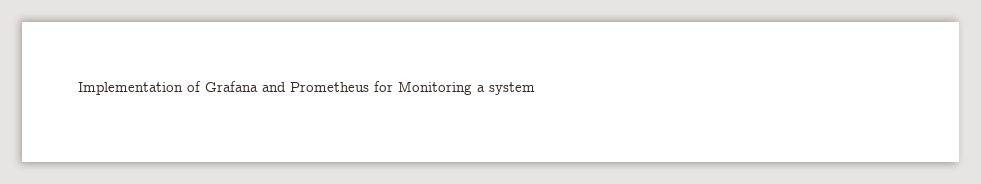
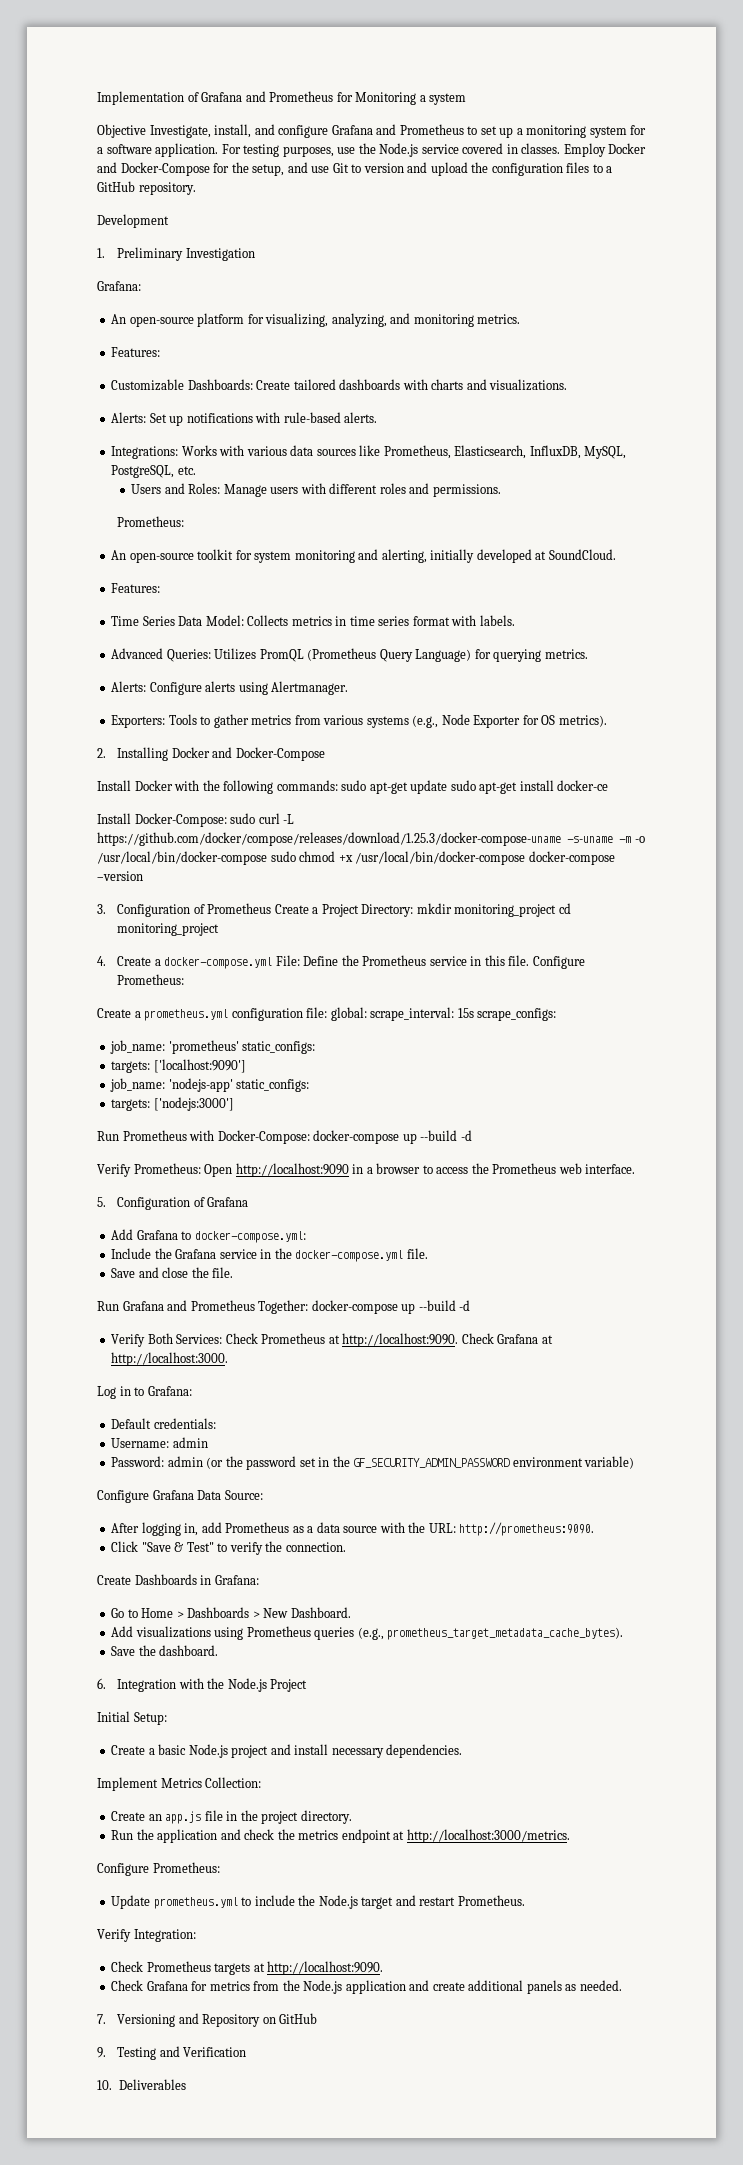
(535, 88) none -> [97,124,647,138] [97,143,647,157] [97,162,613,176] [97,181,196,195] [97,214,169,228] [97,247,255,261] [97,281,141,291] [111,313,521,327] [111,347,161,357] [111,379,568,391] [111,412,378,426] [111,445,627,459] [111,465,196,478] [131,483,501,497] [117,516,185,527] [111,549,616,563] [111,583,161,593] [111,615,515,626] [111,648,588,662] [111,681,349,695] [111,714,607,728] [97,747,325,761] [97,780,609,794] [97,813,295,827] [97,832,645,846] [97,851,615,865] [97,871,143,881] [97,903,571,917] [117,923,220,936] [97,955,585,969] [117,974,185,985] [97,1007,557,1021] [110,1040,316,1054] [111,1059,246,1073] [110,1078,310,1092] [111,1097,234,1111] [97,1130,472,1144] [97,1163,636,1177] [97,1197,249,1210] [111,1229,306,1243] [111,1248,428,1262] [111,1267,234,1278] [97,1300,471,1314] [111,1333,553,1347] [111,1352,229,1366] [97,1386,192,1399] [111,1418,216,1429] [111,1437,208,1448] [111,1456,635,1470] [97,1490,263,1503] [111,1522,595,1536] [111,1541,346,1555] [97,1574,259,1585] [111,1607,351,1618] [111,1626,624,1640] [111,1645,219,1656] [97,1678,308,1692] [97,1711,167,1725] [111,1744,463,1758] [97,1777,262,1791] [111,1810,352,1824] [111,1829,570,1843] [97,1862,220,1876] [111,1895,525,1909] [97,1929,196,1942] [111,1961,384,1975] [111,1980,622,1994] [97,2013,318,2027] [97,2046,247,2060] [97,2079,186,2090] // Objective Investigate, install, and configure Grafana and Prometheus to set up a monitoring system for a software application. For testing purposes, use the Node.js service covered in classes. Employ Docker and Docker-Compose for the setup, and use Git to version and upload the configuration files to a GitHub repository. // Development // 1. Preliminary Investigation // Grafana: // An open-source platform for visualizing, analyzing, and monitoring metrics. // Features: // Customizable Dashboards: Create tailored dashboards with charts and visualizations. // Alerts: Set up notifications with rule-based alerts. // Integrations: Works with various data sources like Prometheus, Elasticsearch, InfluxDB, MySQL, PostgreSQL, etc. // Users and Roles: Manage users with different roles and permissions. // Prometheus: // An open-source toolkit for system monitoring and alerting, initially developed at SoundCloud. // Features: // Time Series Data Model: Collects metrics in time series format with labels. // Advanced Queries: Utilizes PromQL (Prometheus Query Language) for querying metrics. // Alerts: Configure alerts using Alertmanager. // Exporters: Tools to gather metrics from various systems (e.g., Node Exporter for OS metrics). // 2. Installing Docker and Docker-Compose // Install Docker with the following commands: sudo apt-get update sudo apt-get install docker-ce // Install Docker-Compose: sudo curl -L https://github.com/docker/compose/releases/download/1.25.3/docker-compose-uname -s-uname -m -o /usr/local/bin/docker-compose sudo chmod +x /usr/local/bin/docker-compose docker-compose –version // 3. Configuration of Prometheus Create a Project Directory: mkdir monitoring_project cd monitoring_project // 4. Create a docker-compose.yml File: Define the Prometheus service in this file. Configure Prometheus: // Create a prometheus.yml configuration file: global: scrape_interval: 15s scrape_configs: // job_name: 'prometheus' static_configs: // targets: ['localhost:9090'] // job_name: 'nodejs-app' static_configs: // targets: ['nodejs:3000'] // Run Prometheus with Docker-Compose: docker-compose up --build -d // Verify Prometheus: Open http://localhost:9090 in a browser to access the Prometheus web interface. // 5. Configuration of Grafana // Add Grafana to docker-compose.yml: // Include the Grafana service in the docker-compose.yml file. // Save and close the file. // Run Grafana and Prometheus Together: docker-compose up --build -d // Verify Both Services: Check Prometheus at http://localhost:9090. Check Grafana at http://localhost:3000. // Log in to Grafana: // Default credentials: // Username: admin // Password: admin (or the password set in the GF_SECURITY_ADMIN_PASSWORD environment variable) // Configure Grafana Data Source: // After logging in, add Prometheus as a data source with the URL: http://prometheus:9090. // Click "Save & Test" to verify the connection. // Create Dashboards in Grafana: // Go to Home > Dashboards > New Dashboard. // Add visualizations using Prometheus queries (e.g., prometheus_target_metadata_cache_bytes). // Save the dashboard. // 6. Integration with the Node.js Project // Initial Setup: // Create a basic Node.js project and install necessary dependencies. // Implement Metrics Collection: // Create an app.js file in the project directory. // Run the application and check the metrics endpoint at http://localhost:3000/metrics. // Configure Prometheus: // Update prometheus.yml to include the Node.js target and restart Prometheus. // Verify Integration: // Check Prometheus targets at http://localhost:9090. // Check Grafana for metrics from the Node.js application and create additional panels as needed. // 7. Versioning and Repository on GitHub // 9. Testing and Verification // 10. Deliverables

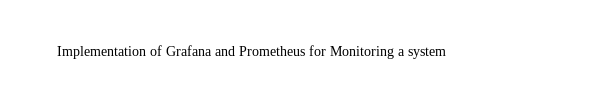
[97,124,647,138] [97,143,647,157] [97,162,613,176] [97,181,196,195] [97,214,169,228] [97,247,255,261] [97,281,141,291] [111,313,521,327] [111,347,161,357] [111,379,568,391] [111,412,378,426] [111,445,627,459] [111,465,196,478] [131,483,501,497] [117,516,185,527] [111,549,616,563] [111,583,161,593] [111,615,515,626] [111,648,588,662] [111,681,349,695] [111,714,607,728] [97,747,325,761] [97,780,609,794] [97,813,295,827] [97,832,645,846] [97,851,615,865] [97,871,143,881] [97,903,571,917] [117,923,220,936] [97,955,585,969] [117,974,185,985] [97,1007,557,1021] [110,1040,316,1054] [111,1059,246,1073] [110,1078,310,1092] [111,1097,234,1111] [97,1130,472,1144] [97,1163,636,1177] [97,1197,249,1210] [111,1229,306,1243] [111,1248,428,1262] [111,1267,234,1278] [97,1300,471,1314] [111,1333,553,1347] [111,1352,229,1366] [97,1386,192,1399] [111,1418,216,1429] [111,1437,208,1448] [111,1456,635,1470] [97,1490,263,1503] [111,1522,595,1536] [111,1541,346,1555] [97,1574,259,1585] [111,1607,351,1618] [111,1626,624,1640] [111,1645,219,1656] [97,1678,308,1692] [97,1711,167,1725] [111,1744,463,1758] [97,1777,262,1791] [111,1810,352,1824] [111,1829,570,1843] [97,1862,220,1876] [111,1895,525,1909] [97,1929,196,1942] [111,1961,384,1975] [111,1980,622,1994] [97,2013,318,2027] [97,2046,247,2060] [97,2079,186,2090] // Objective Investigate, install, and configure Grafana and Prometheus to set up a monitoring system for a software application. For testing purposes, use the Node.js service covered in classes. Employ Docker and Docker-Compose for the setup, and use Git to version and upload the configuration files to a GitHub repository. // Development // 1. Preliminary Investigation // Grafana: // An open-source platform for visualizing, analyzing, and monitoring metrics. // Features: // Customizable Dashboards: Create tailored dashboards with charts and visualizations. // Alerts: Set up notifications with rule-based alerts. // Integrations: Works with various data sources like Prometheus, Elasticsearch, InfluxDB, MySQL, PostgreSQL, etc. // Users and Roles: Manage users with different roles and permissions. // Prometheus: // An open-source toolkit for system monitoring and alerting, initially developed at SoundCloud. // Features: // Time Series Data Model: Collects metrics in time series format with labels. // Advanced Queries: Utilizes PromQL (Prometheus Query Language) for querying metrics. // Alerts: Configure alerts using Alertmanager. // Exporters: Tools to gather metrics from various systems (e.g., Node Exporter for OS metrics). // 2. Installing Docker and Docker-Compose // Install Docker with the following commands: sudo apt-get update sudo apt-get install docker-ce // Install Docker-Compose: sudo curl -L https://github.com/docker/compose/releases/download/1.25.3/docker-compose-uname -s-uname -m -o /usr/local/bin/docker-compose sudo chmod +x /usr/local/bin/docker-compose docker-compose –version // 3. Configuration of Prometheus Create a Project Directory: mkdir monitoring_project cd monitoring_project // 4. Create a docker-compose.yml File: Define the Prometheus service in this file. Configure Prometheus: // Create a prometheus.yml configuration file: global: scrape_interval: 15s scrape_configs: // job_name: 'prometheus' static_configs: // targets: ['localhost:9090'] // job_name: 'nodejs-app' static_configs: // targets: ['nodejs:3000'] // Run Prometheus with Docker-Compose: docker-compose up --build -d // Verify Prometheus: Open http://localhost:9090 in a browser to access the Prometheus web interface. // 5. Configuration of Grafana // Add Grafana to docker-compose.yml: // Include the Grafana service in the docker-compose.yml file. // Save and close the file. // Run Grafana and Prometheus Together: docker-compose up --build -d // Verify Both Services: Check Prometheus at http://localhost:9090. Check Grafana at http://localhost:3000. // Log in to Grafana: // Default credentials: // Username: admin // Password: admin (or the password set in the GF_SECURITY_ADMIN_PASSWORD environment variable) // Configure Grafana Data Source: // After logging in, add Prometheus as a data source with the URL: http://prometheus:9090. // Click "Save & Test" to verify the connection. // Create Dashboards in Grafana: // Go to Home > Dashboards > New Dashboard. // Add visualizations using Prometheus queries (e.g., prometheus_target_metadata_cache_bytes). // Save the dashboard. // 6. Integration with the Node.js Project // Initial Setup: // Create a basic Node.js project and install necessary dependencies. // Implement Metrics Collection: // Create an app.js file in the project directory. // Run the application and check the metrics endpoint at http://localhost:3000/metrics. // Configure Prometheus: // Update prometheus.yml to include the Node.js target and restart Prometheus. // Verify Integration: // Check Prometheus targets at http://localhost:9090. // Check Grafana for metrics from the Node.js application and create additional panels as needed. // 7. Versioning and Repository on GitHub // 9. Testing and Verification // 10. Deliverables -> (446, 53) none

